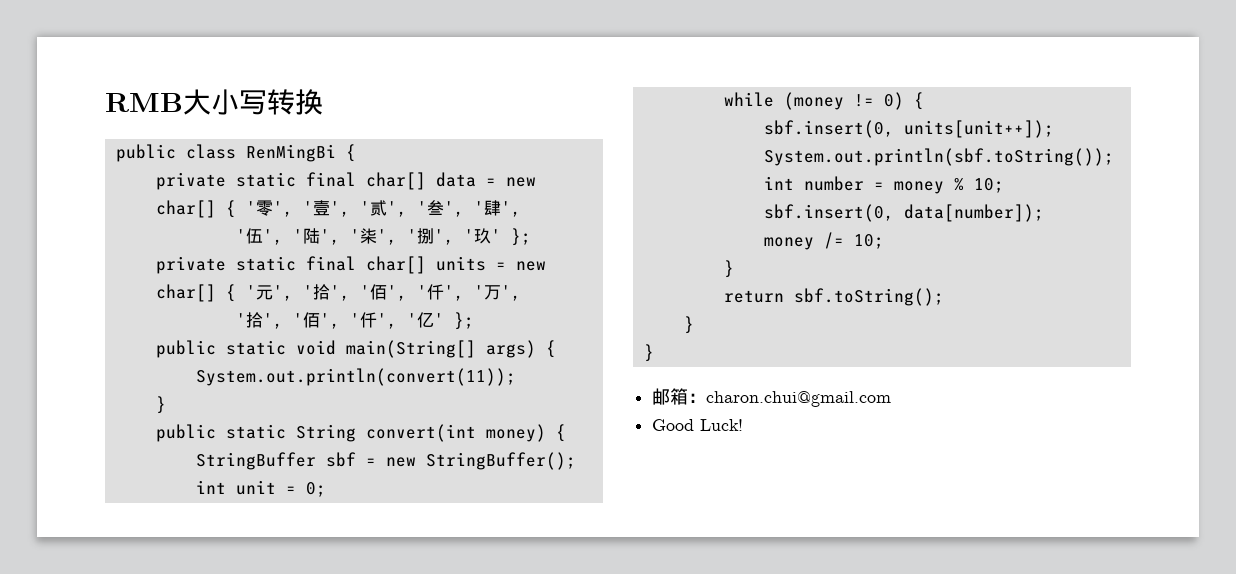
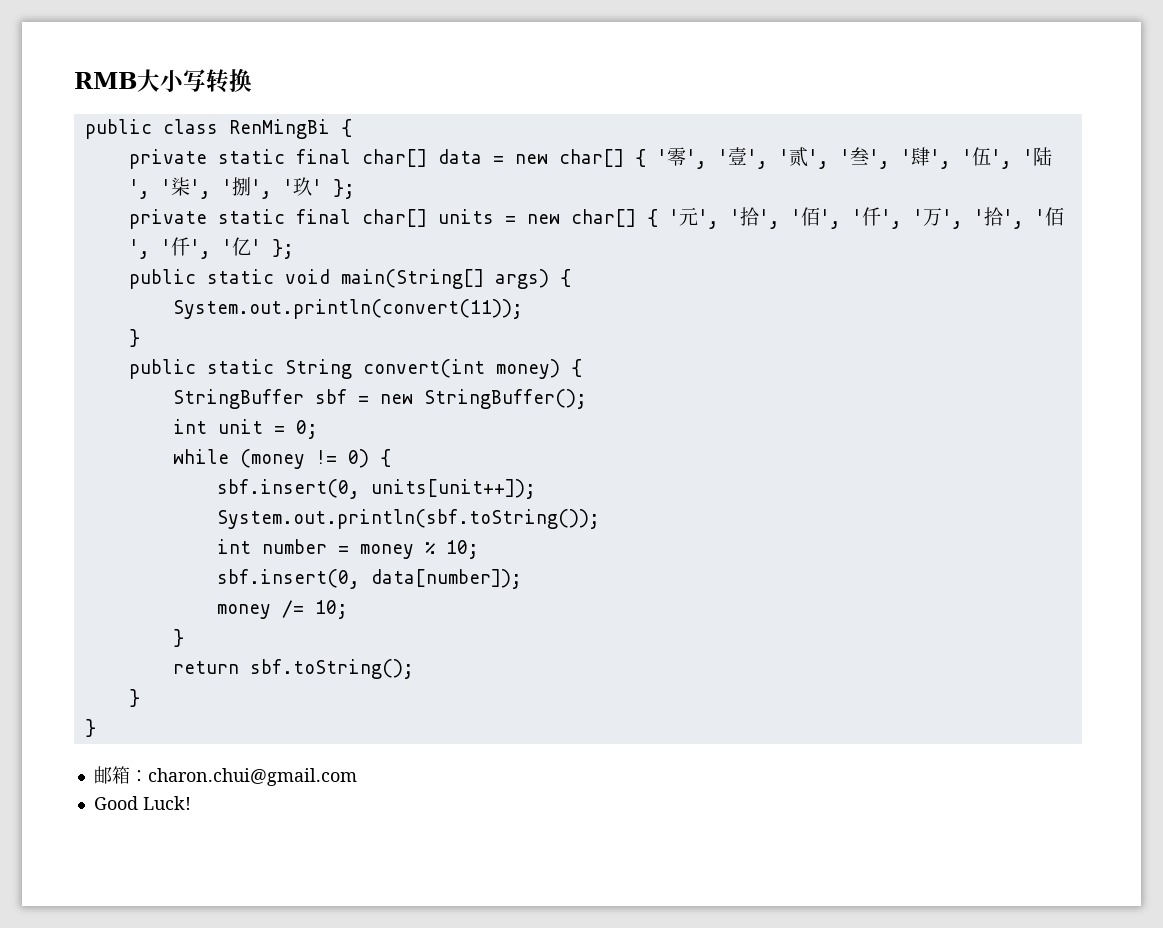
(521, 209) // -> (951, 159) none
(521, 293) // -> (963, 219) none

